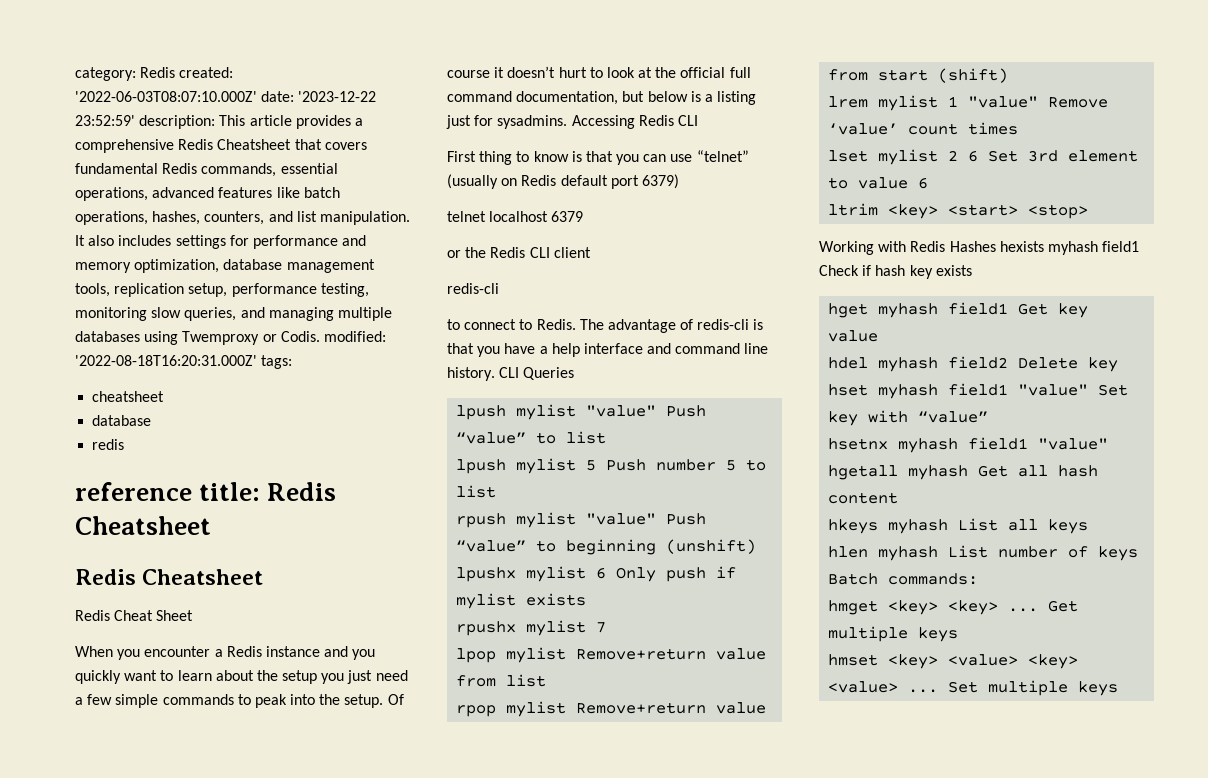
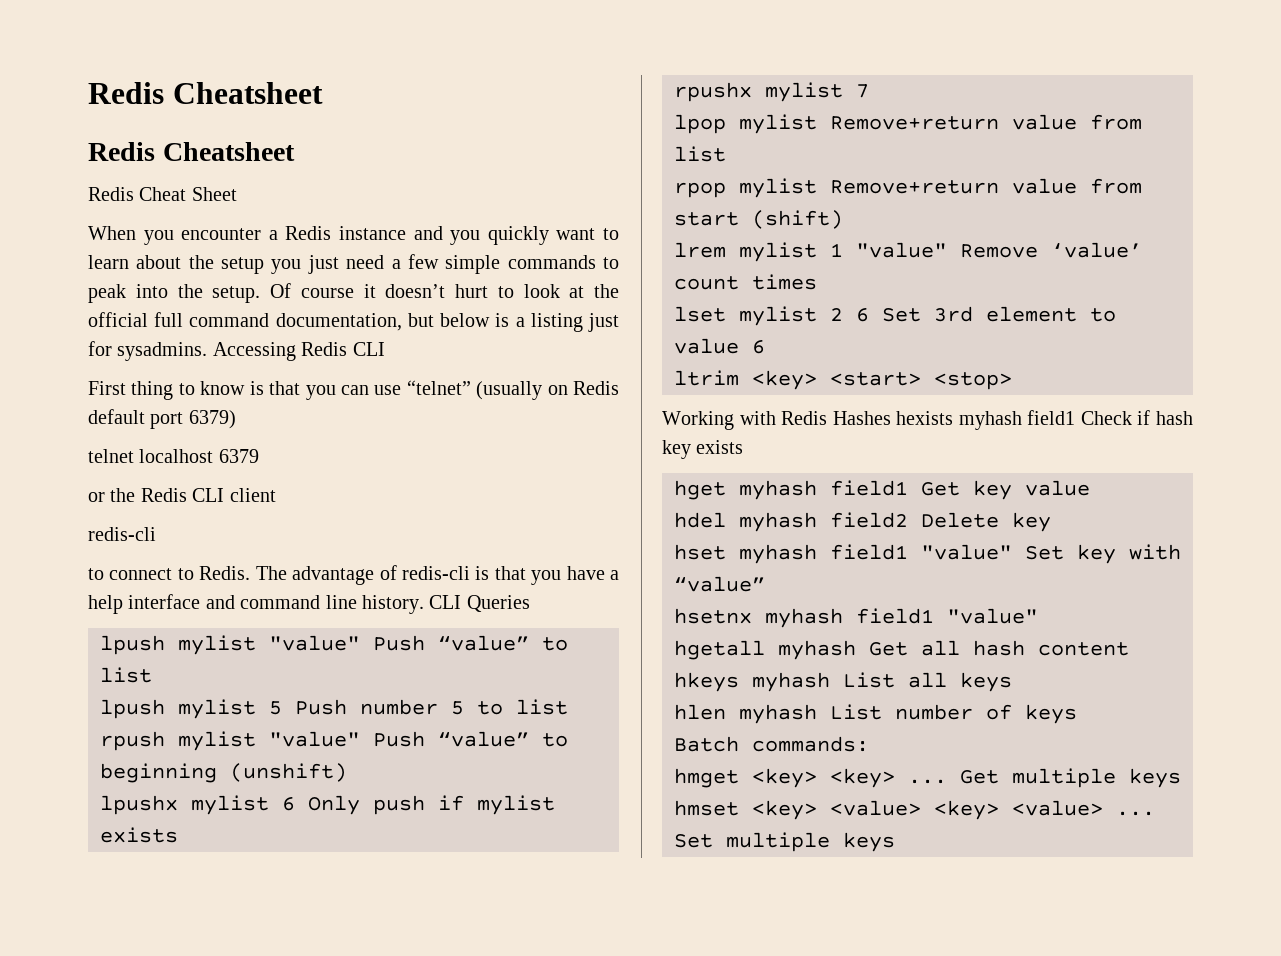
[75,67,234,81] [75,91,377,102] [75,115,363,129] [75,139,367,153] [75,163,338,177] [75,187,340,201] [75,211,410,225] [75,235,367,249] [75,259,375,273] [75,283,369,297] [75,307,392,321] [75,331,386,345] [75,355,293,369] [92,391,165,402] [92,415,152,426] [92,439,125,450] [75,482,261,501] category: Redis created: '2022-06-03T08:07:10.000Z' date: '2023-12-22 23:52:59' description: This article provides a comprehensive Redis Cheatsheet that covers fundamental Redis commands, essential operations, advanced features like batch operations, hashes, counters, and list manipulation. It also includes settings for performance and memory optimization, database management tools, replication setup, performance testing, monitoring slow queries, and managing multiple databases using Twemproxy or Codis. modified: '2022-08-18T16:20:31.000Z' tags: // cheatsheet // database // redis // reference title: -> (88, 93) none

